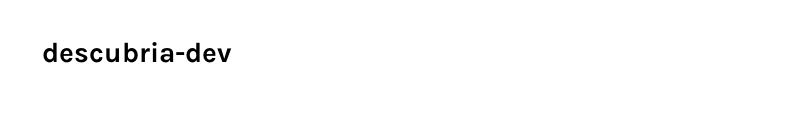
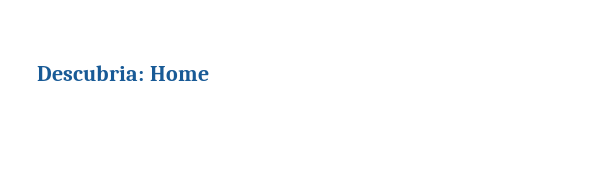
[42,42,232,63] descubria-dev -> [37,65,209,81] Descubria: Home

